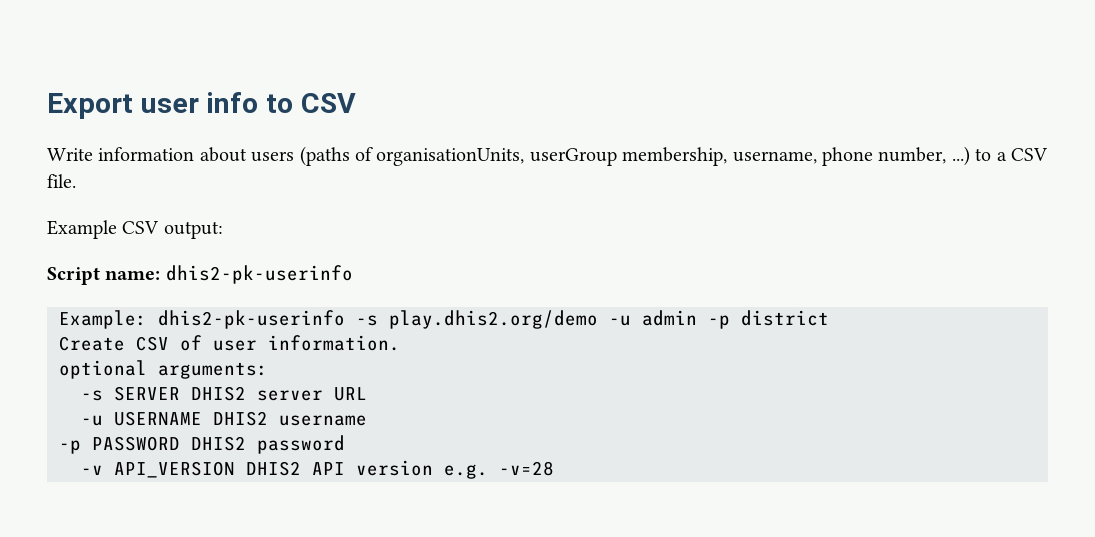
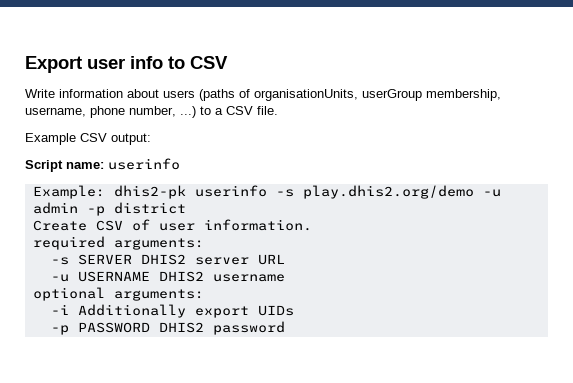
[165,265,353,284] dhis2-pk-userinfo -> [108,158,180,170] userinfo
[158,310,345,329] dhis2-pk-userinfo -> [113,185,267,199] dhis2-pk userinfo
[59,360,147,379] optional -> [32,236,105,250] required
[59,435,345,454] [81,460,554,479] -p PASSWORD DHIS2 password // -v API_VERSION DHIS2 API version e.g. -v=28 -> [32,287,204,301] [50,304,294,318] [50,321,285,335] optional arguments: // -i Additionally export UIDs // -p PASSWORD DHIS2 password

